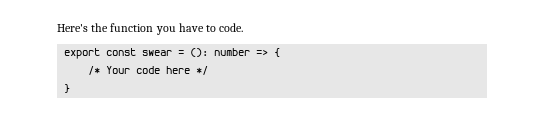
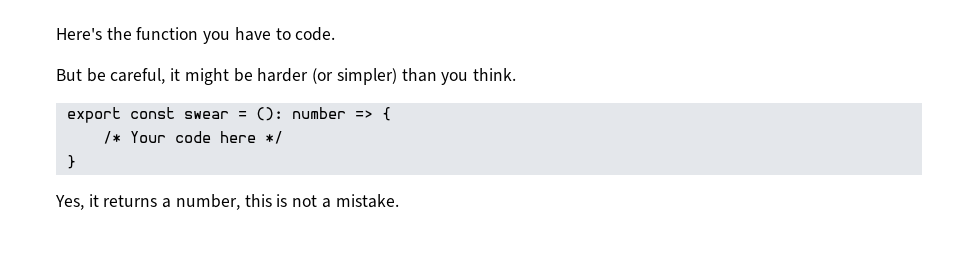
(244, 27) none -> [56,68,516,85] // But be careful, it might be harder (or simpler) than you think.
(71, 88) none -> [55,194,399,210] // Yes, it returns a number, this is not a mistake.

